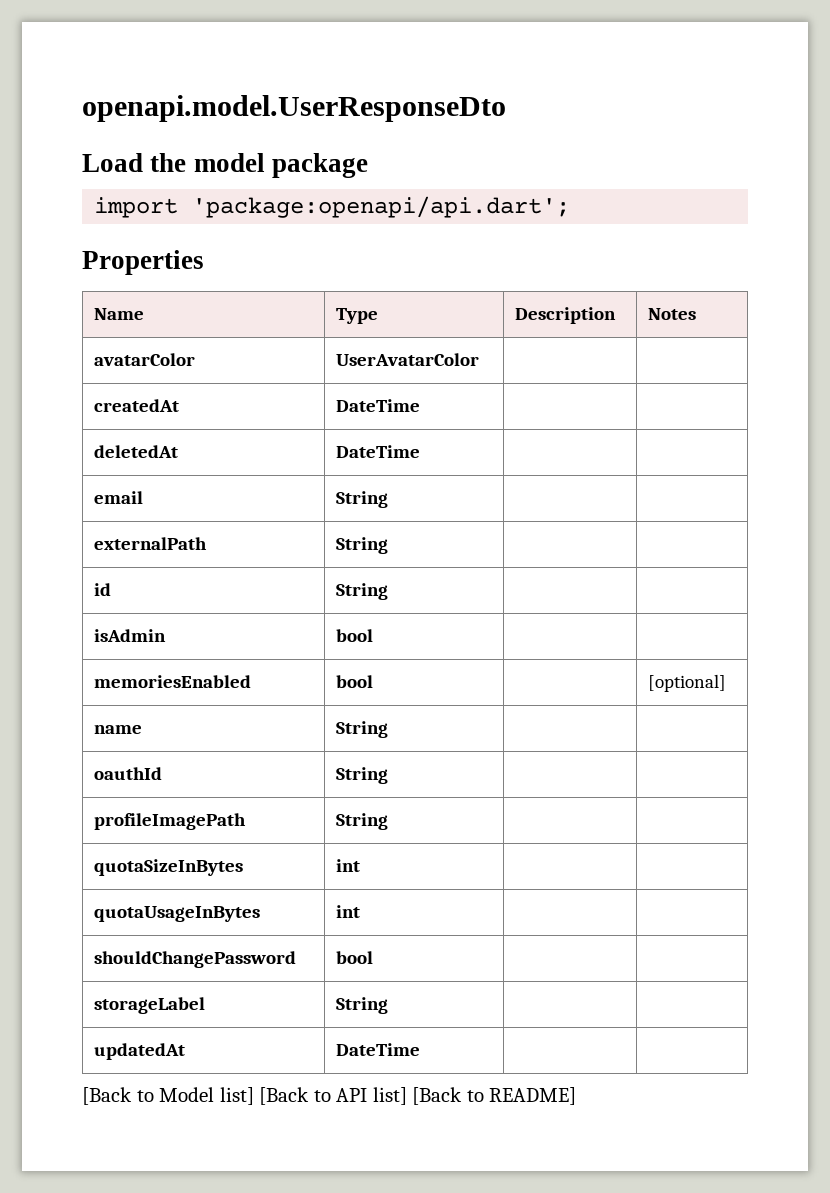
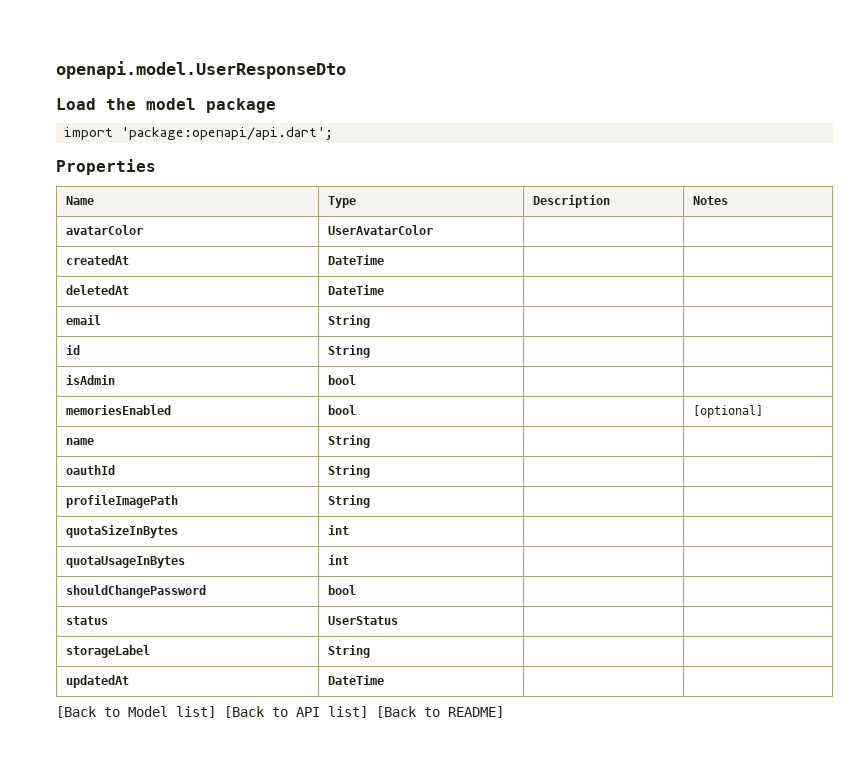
[94,537,208,550] [336,537,389,554] // externalPath | String | | -> (371, 321) none
(374, 957) none -> [66,616,109,625] [328,616,399,625] // status | UserStatus | |

